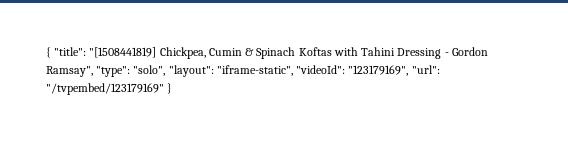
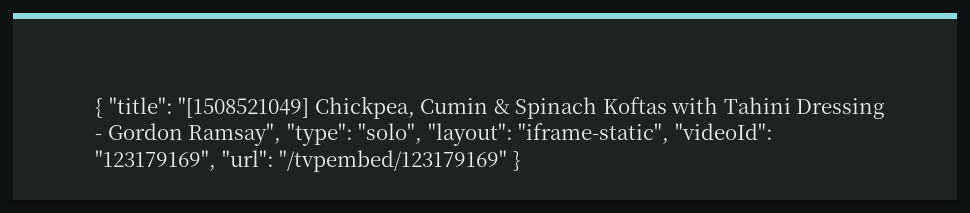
[89,47,157,58] "[1508441819] -> [178,97,310,118] "[1508521049]

